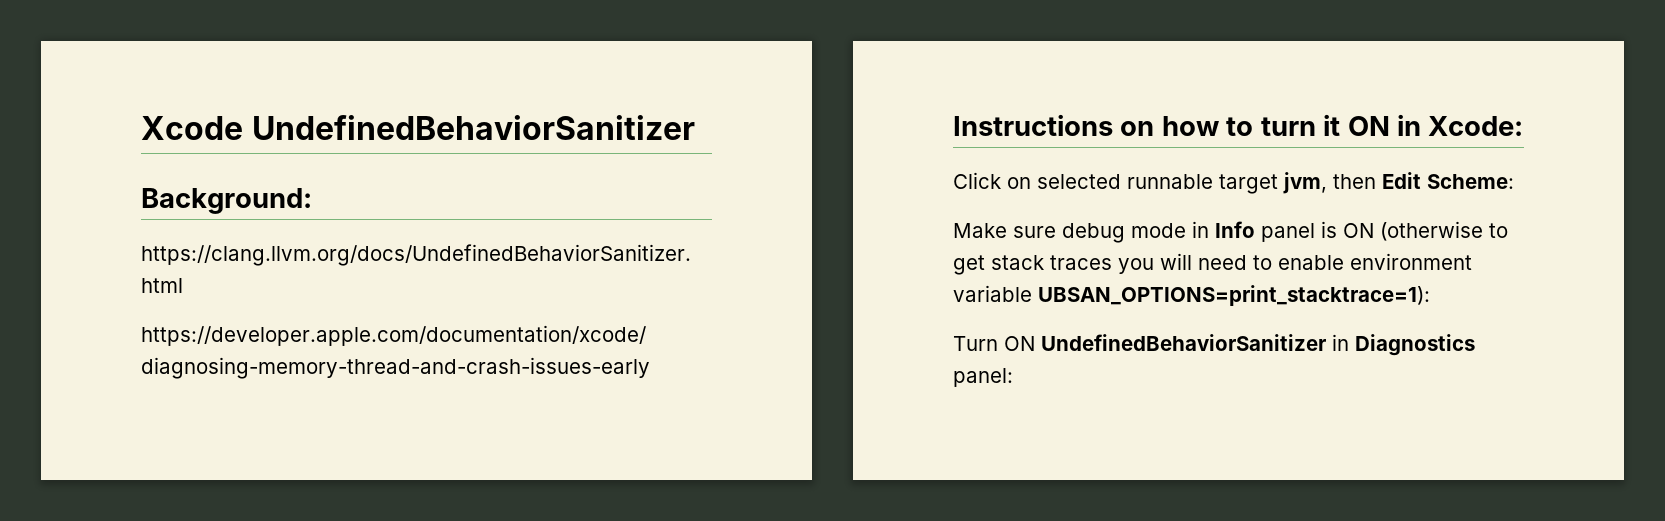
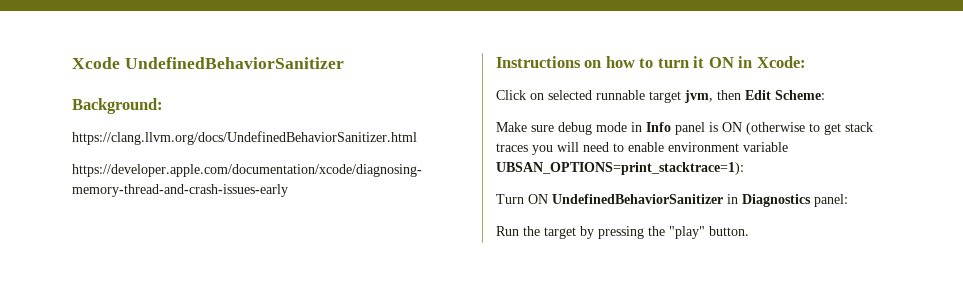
(1013, 377) none -> [496,226,749,239] // Run the target by pressing the "play" button.

